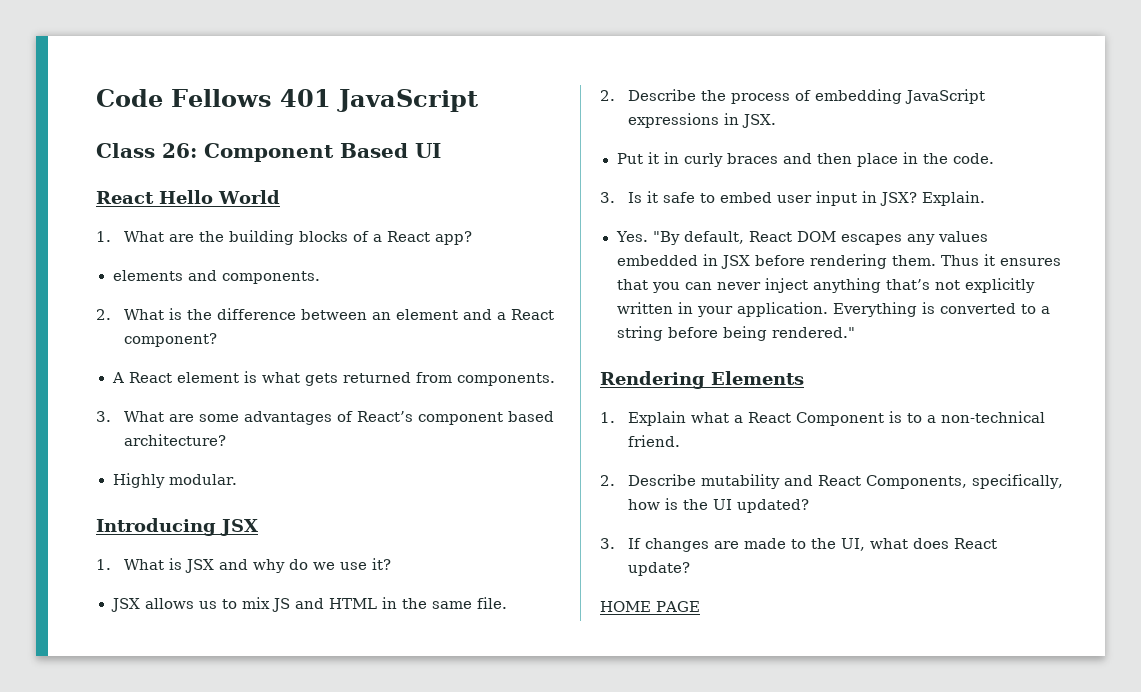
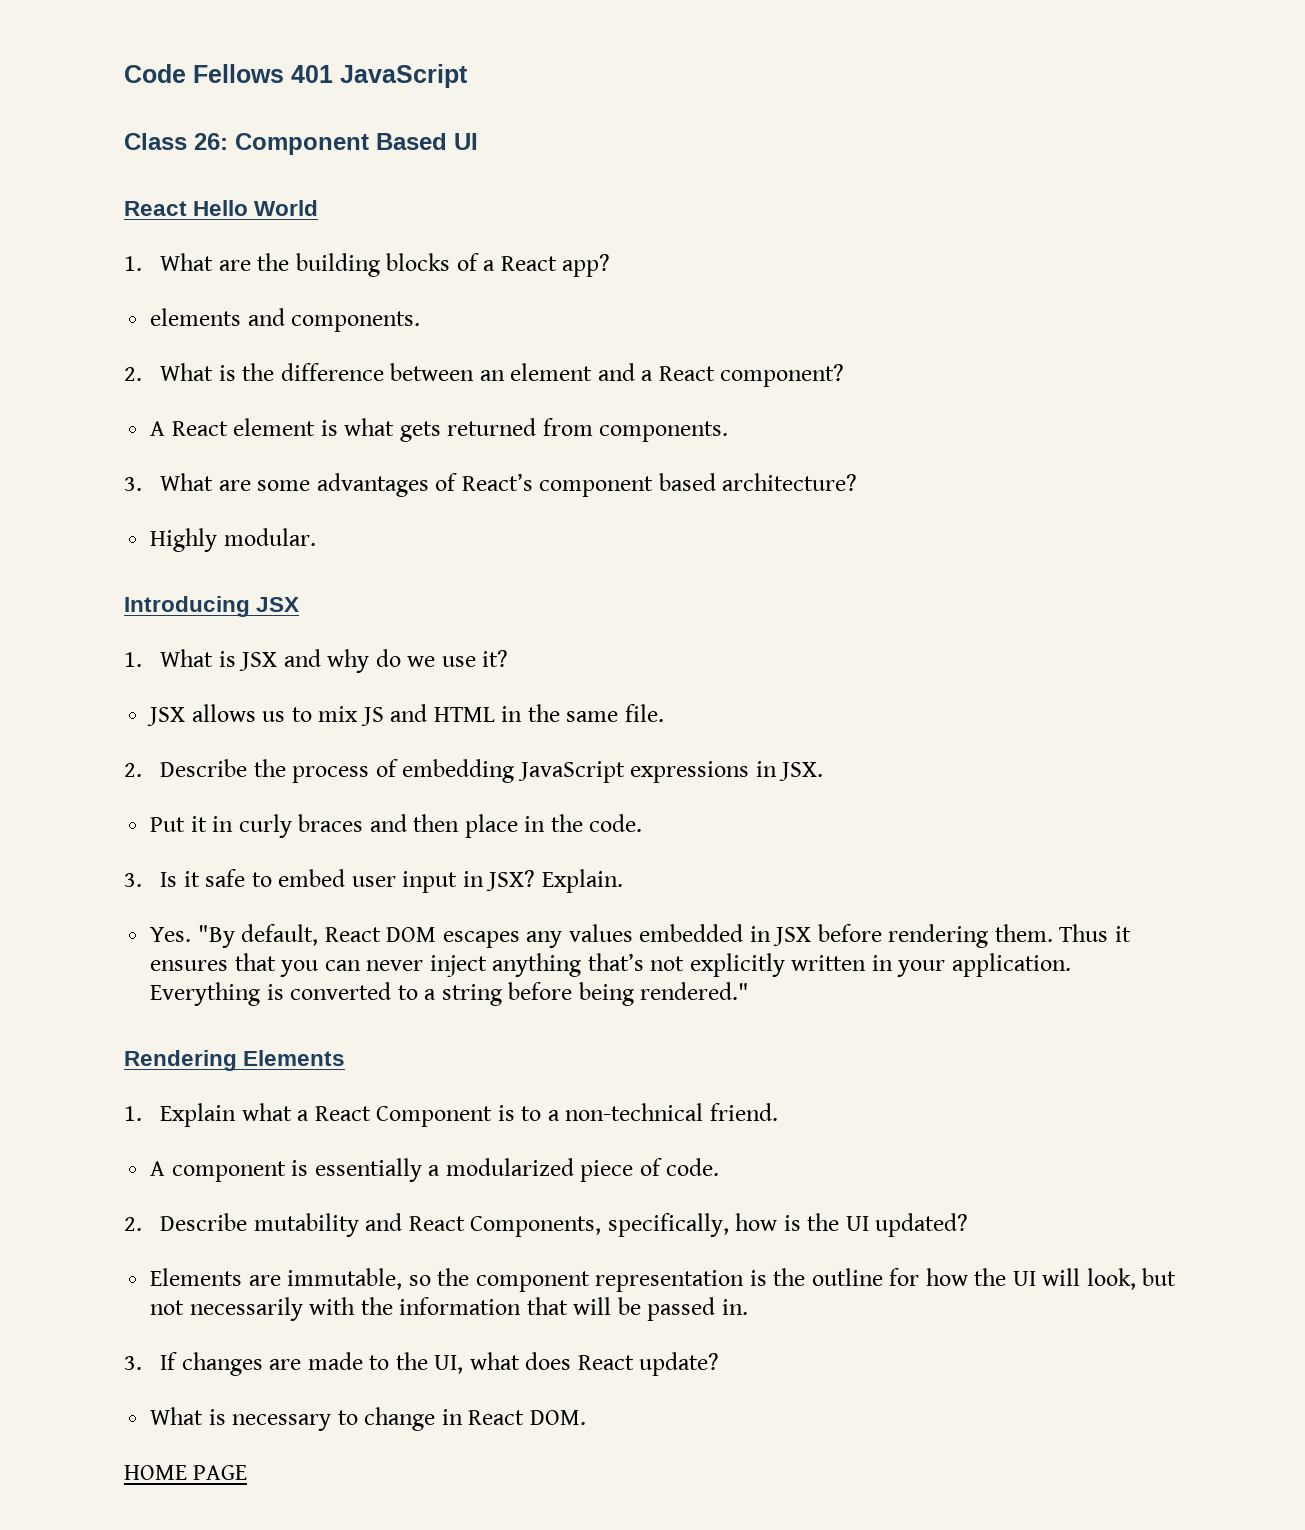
(680, 441) none -> [150,1158,720,1182] // A component is essentially a modularized piece of code.
(809, 506) none -> [150,1268,1177,1292] [150,1297,748,1321] // Elements are immutable, so the component representation is the outline for how the UI will look, but not necessarily with the information that will be passed in.
(690, 569) none -> [150,1407,586,1431] // What is necessary to change in React DOM.

